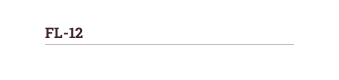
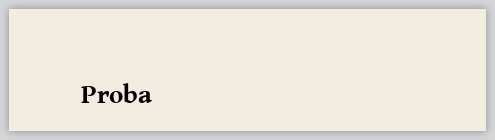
[45,27,83,38] FL-12 -> [81,83,152,103] Proba

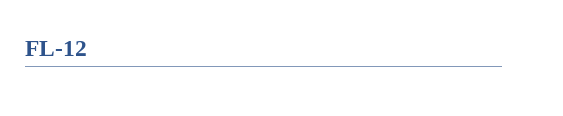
[81,83,152,103] Proba -> [25,41,87,56] FL-12

